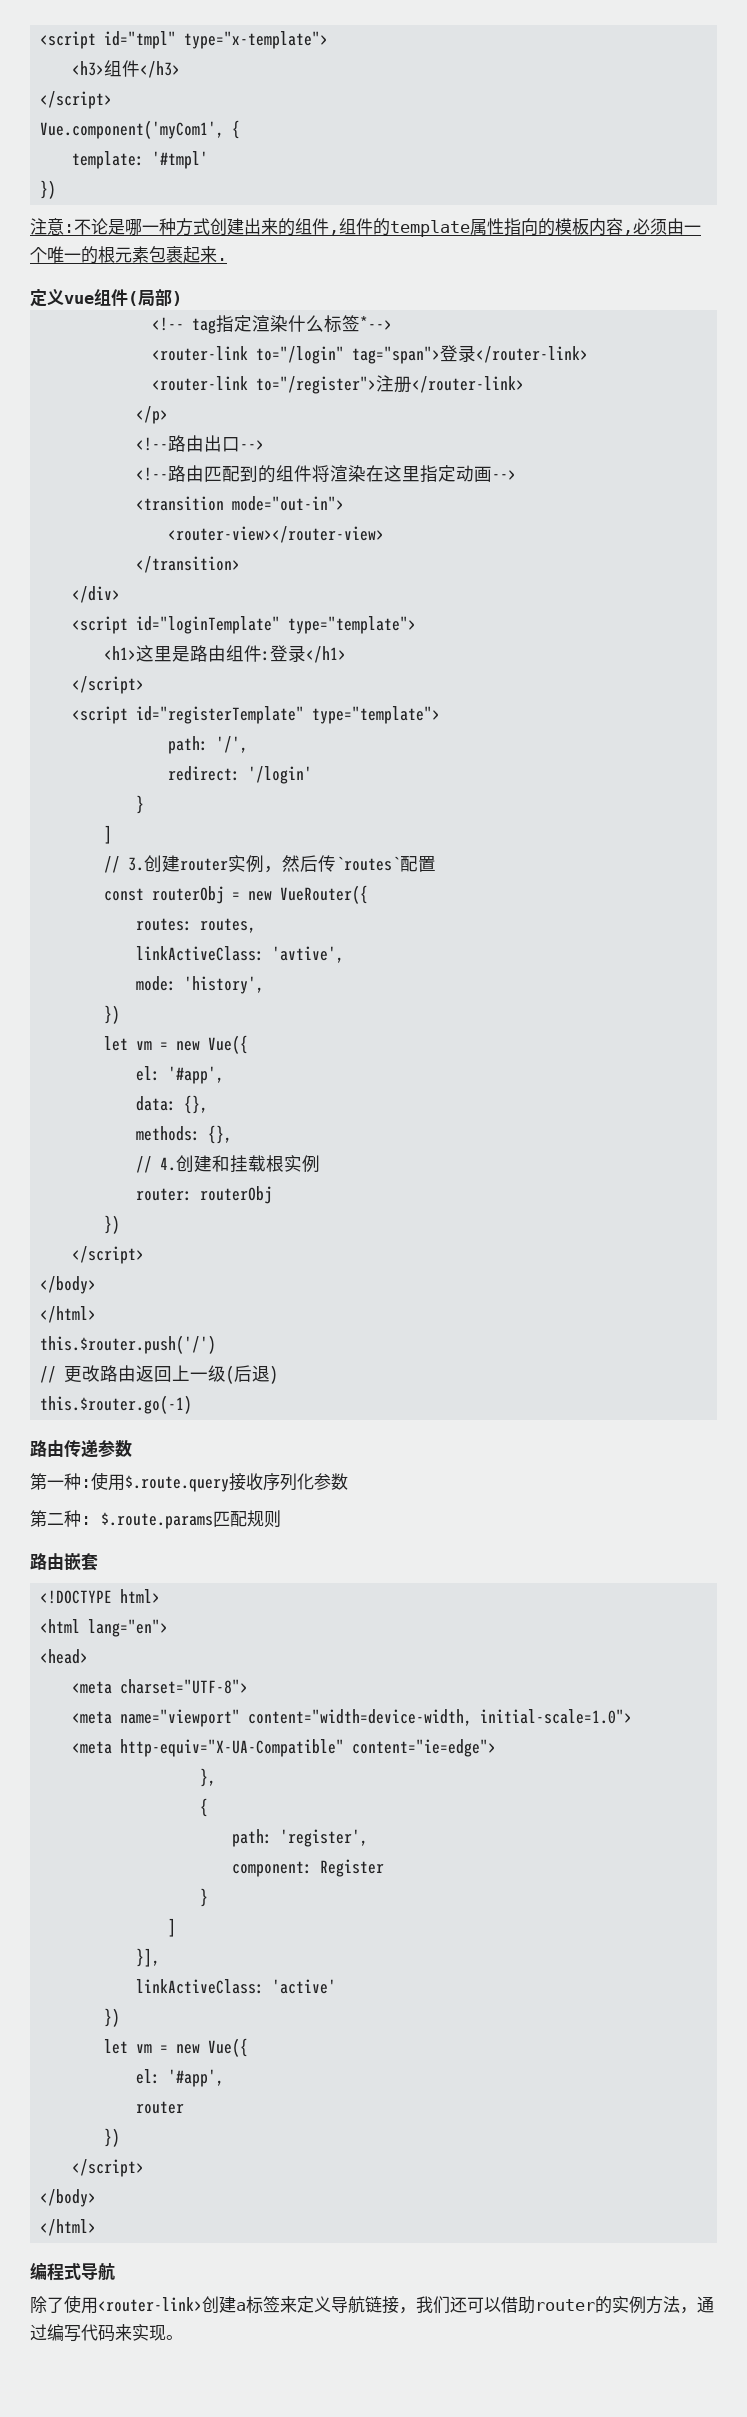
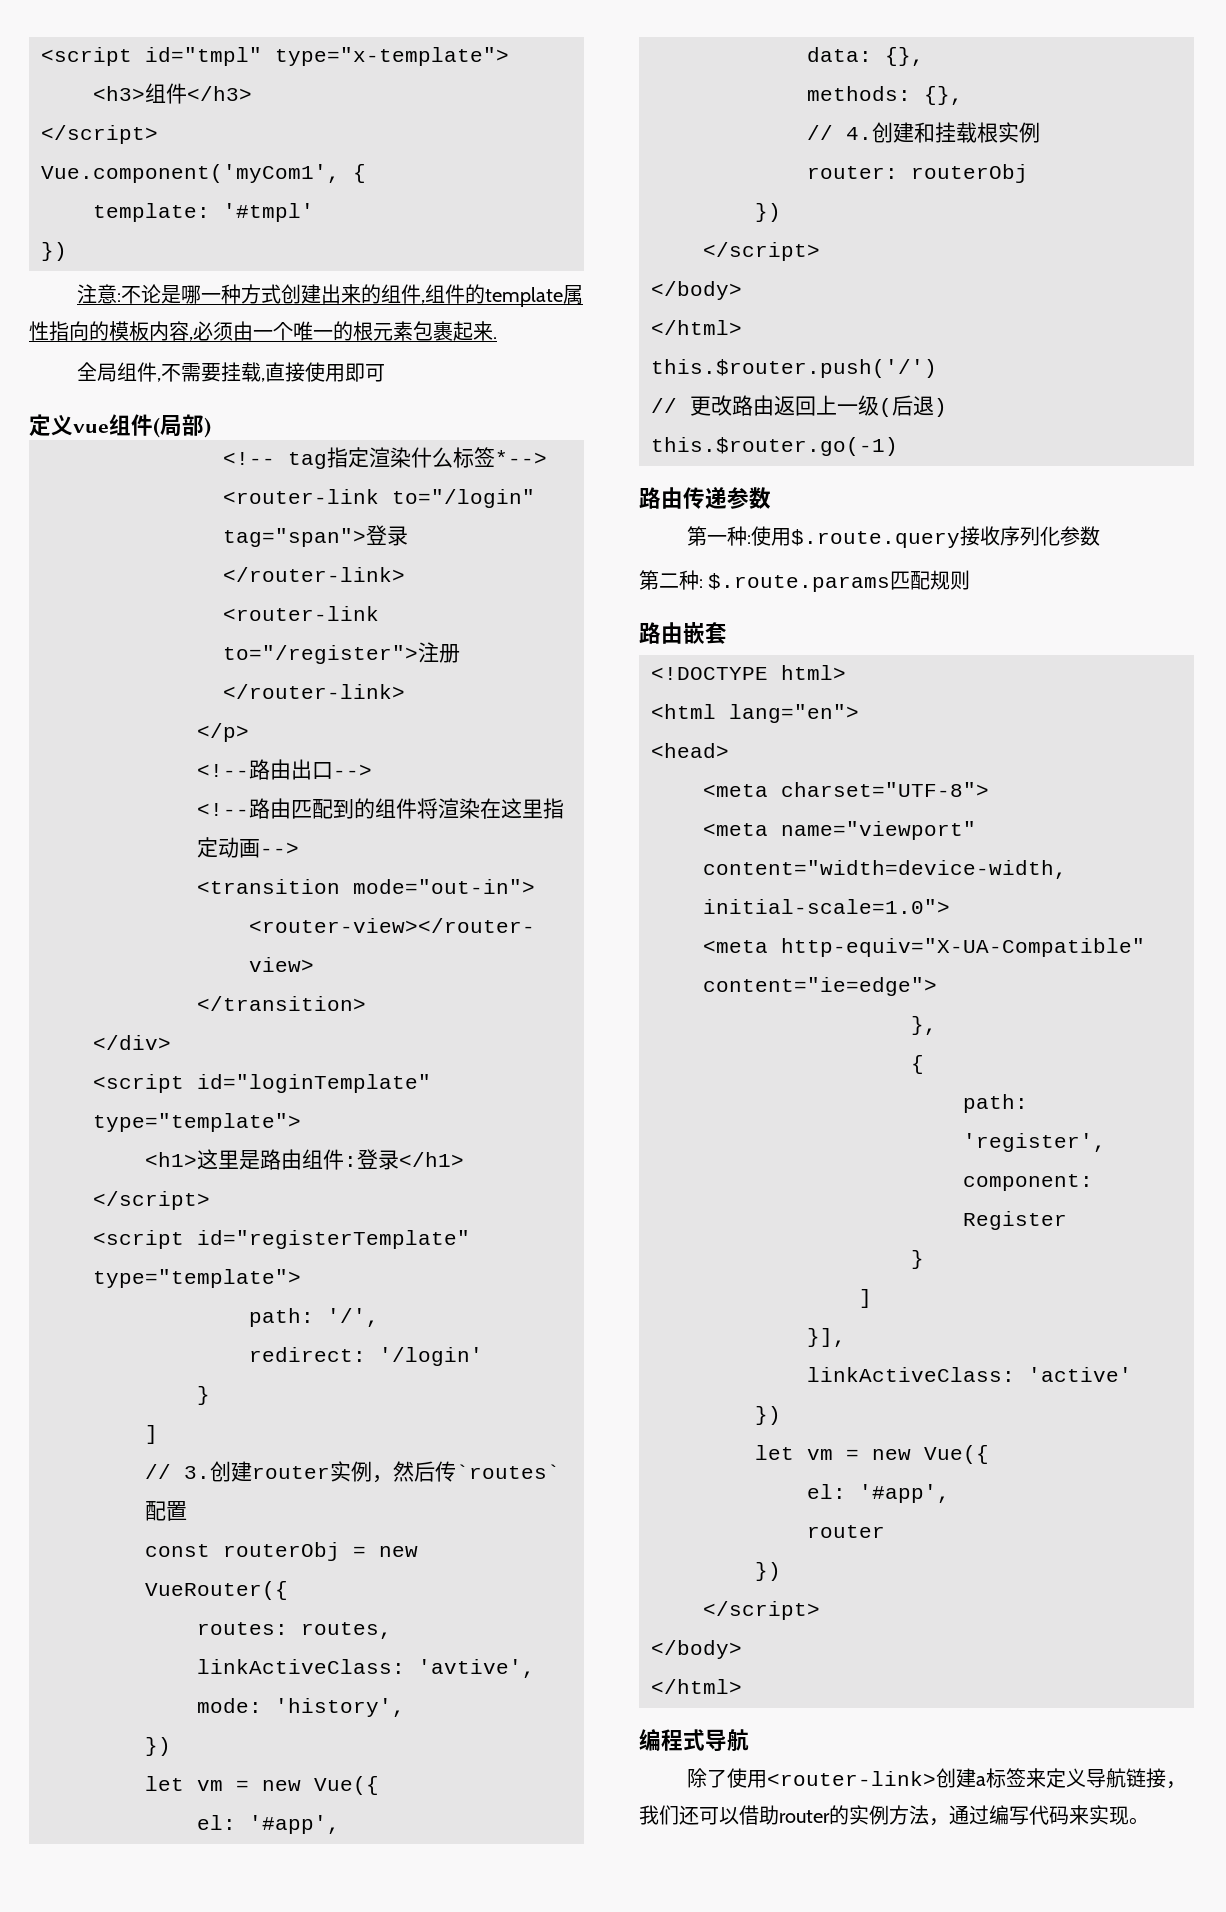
(227, 259) none -> [77,362,386,382] // 全局组件,不需要挂载,直接使用即可

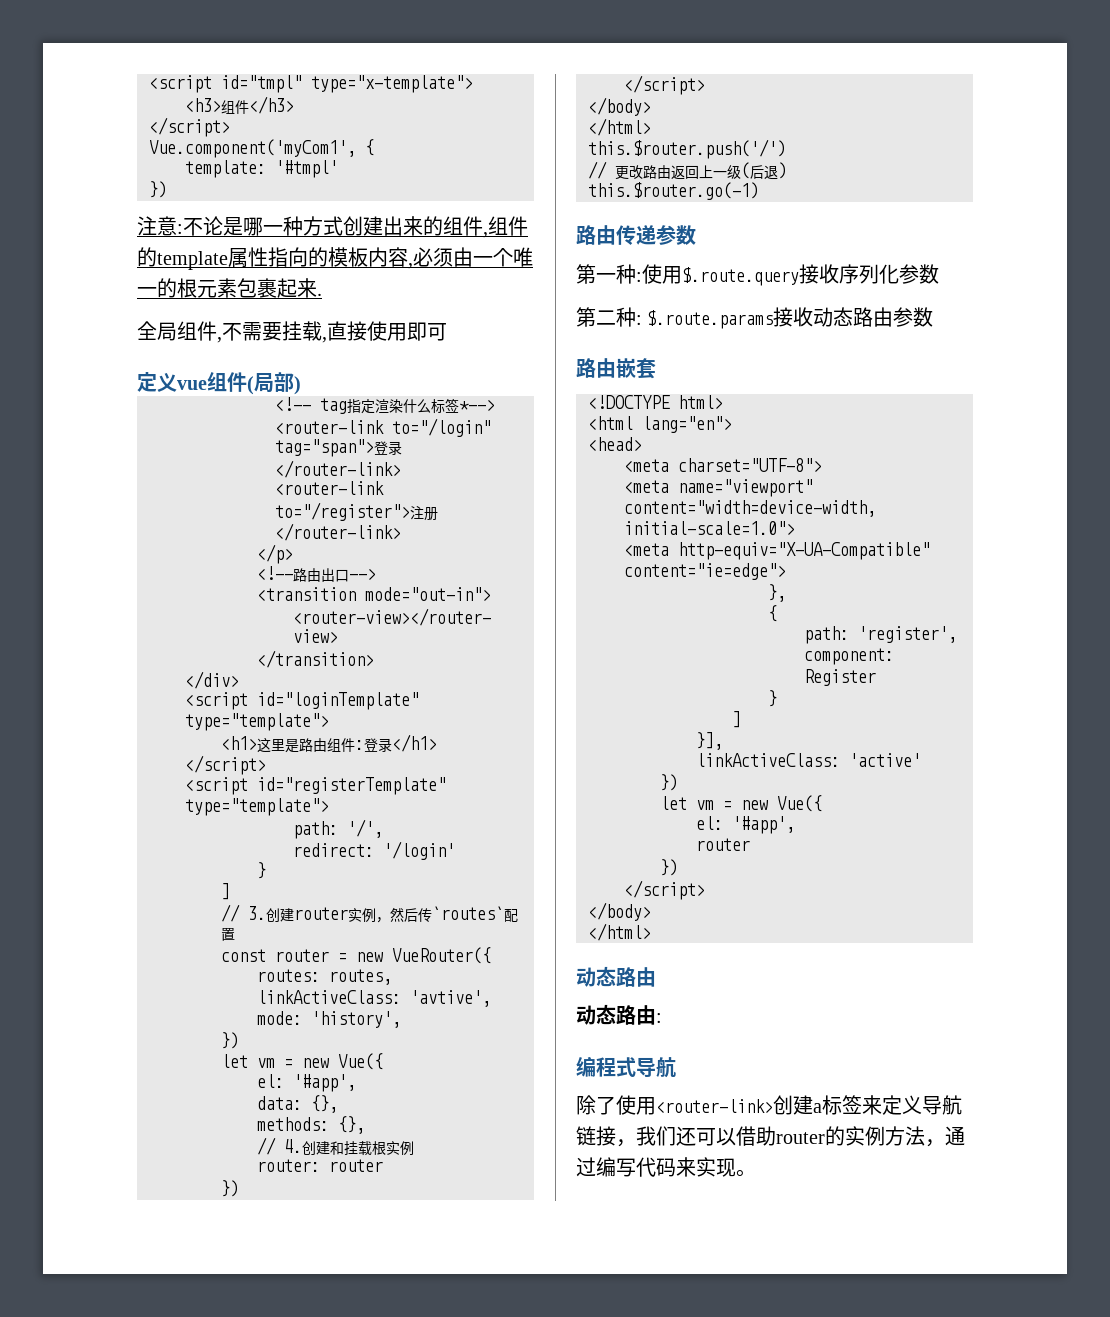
[197,798,564,819] [197,837,299,858] // <!--路由匹配到的组件将渲染在这里指定动画--> -> (376, 574) none
[223,1542,340,1561] routerObj -> [275,949,329,962] router
[911,164,1028,183] routerObj -> [329,1159,383,1172] router
[890,570,971,590] 匹配规则 -> [773,307,934,327] 接收动态路由参数
(742, 1686) none -> [576,966,656,987] [576,1004,662,1025] // 动态路由 // 动态路由:

